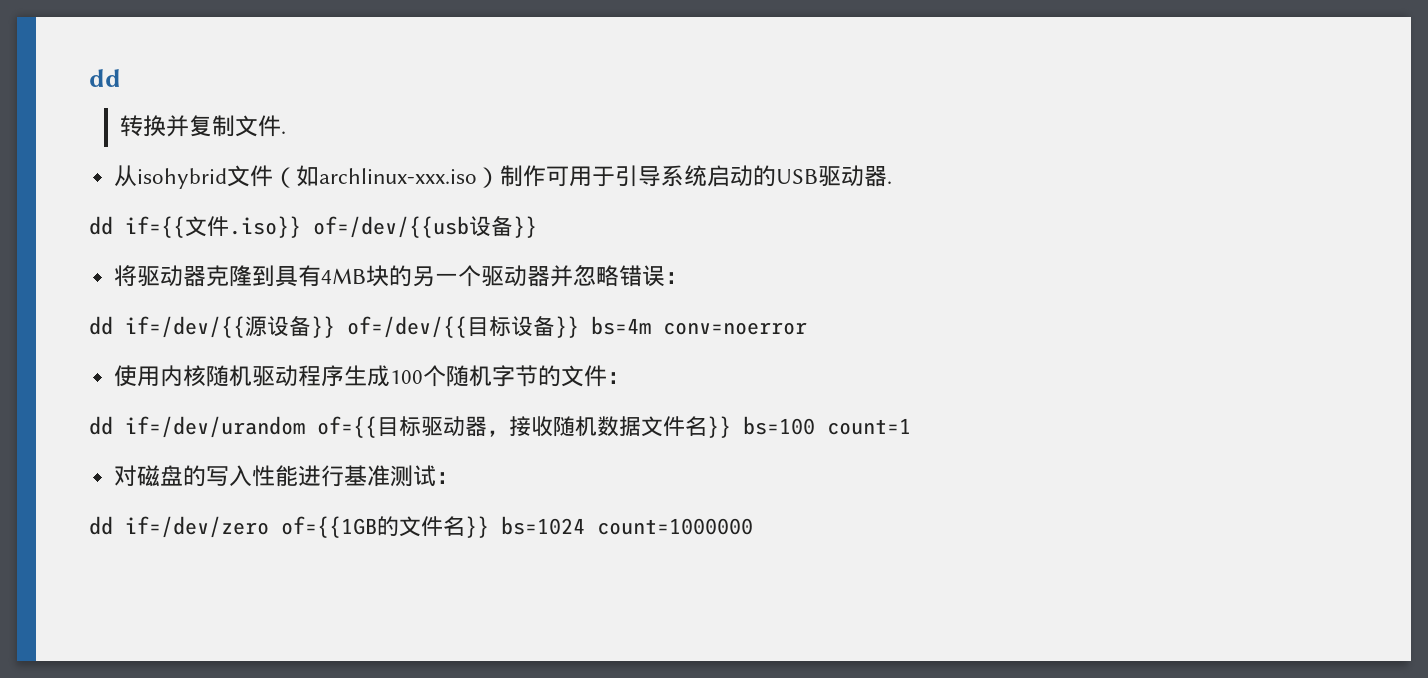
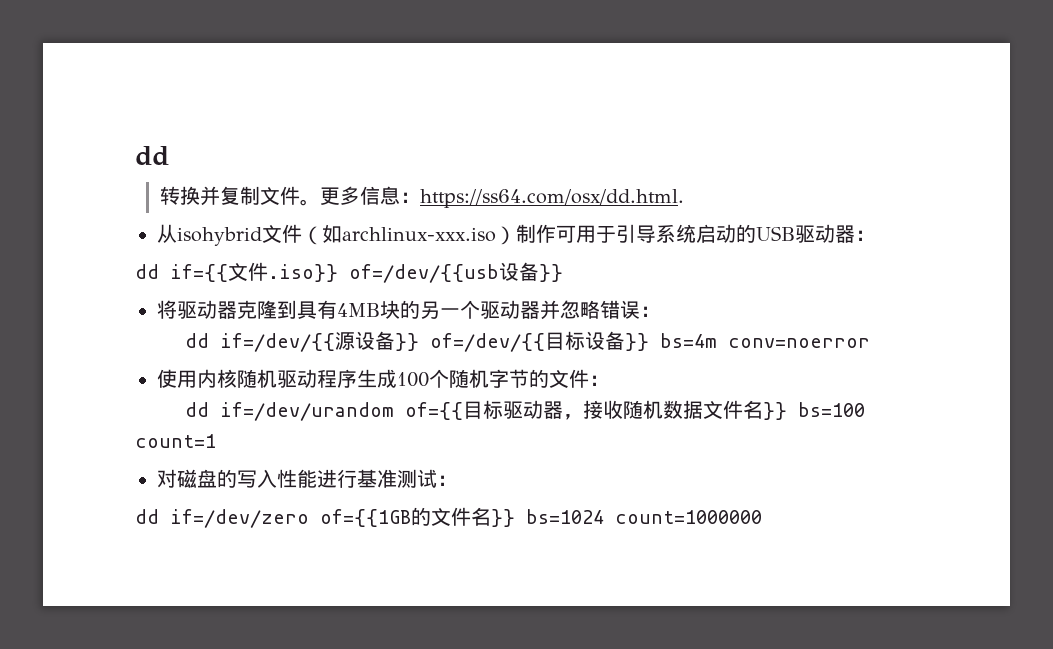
[281,131,287,134] . -> [299,186,684,208] 。更多信息：https://ss64.com/osx/dd.html.
[887,181,893,184] . -> [855,230,875,241] ：

